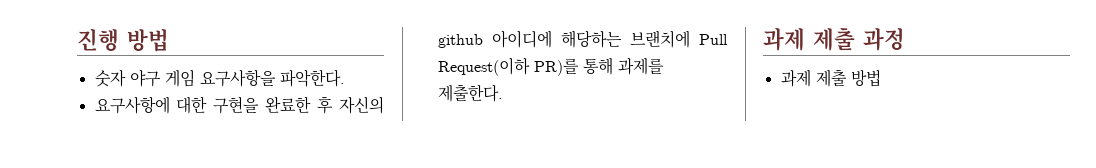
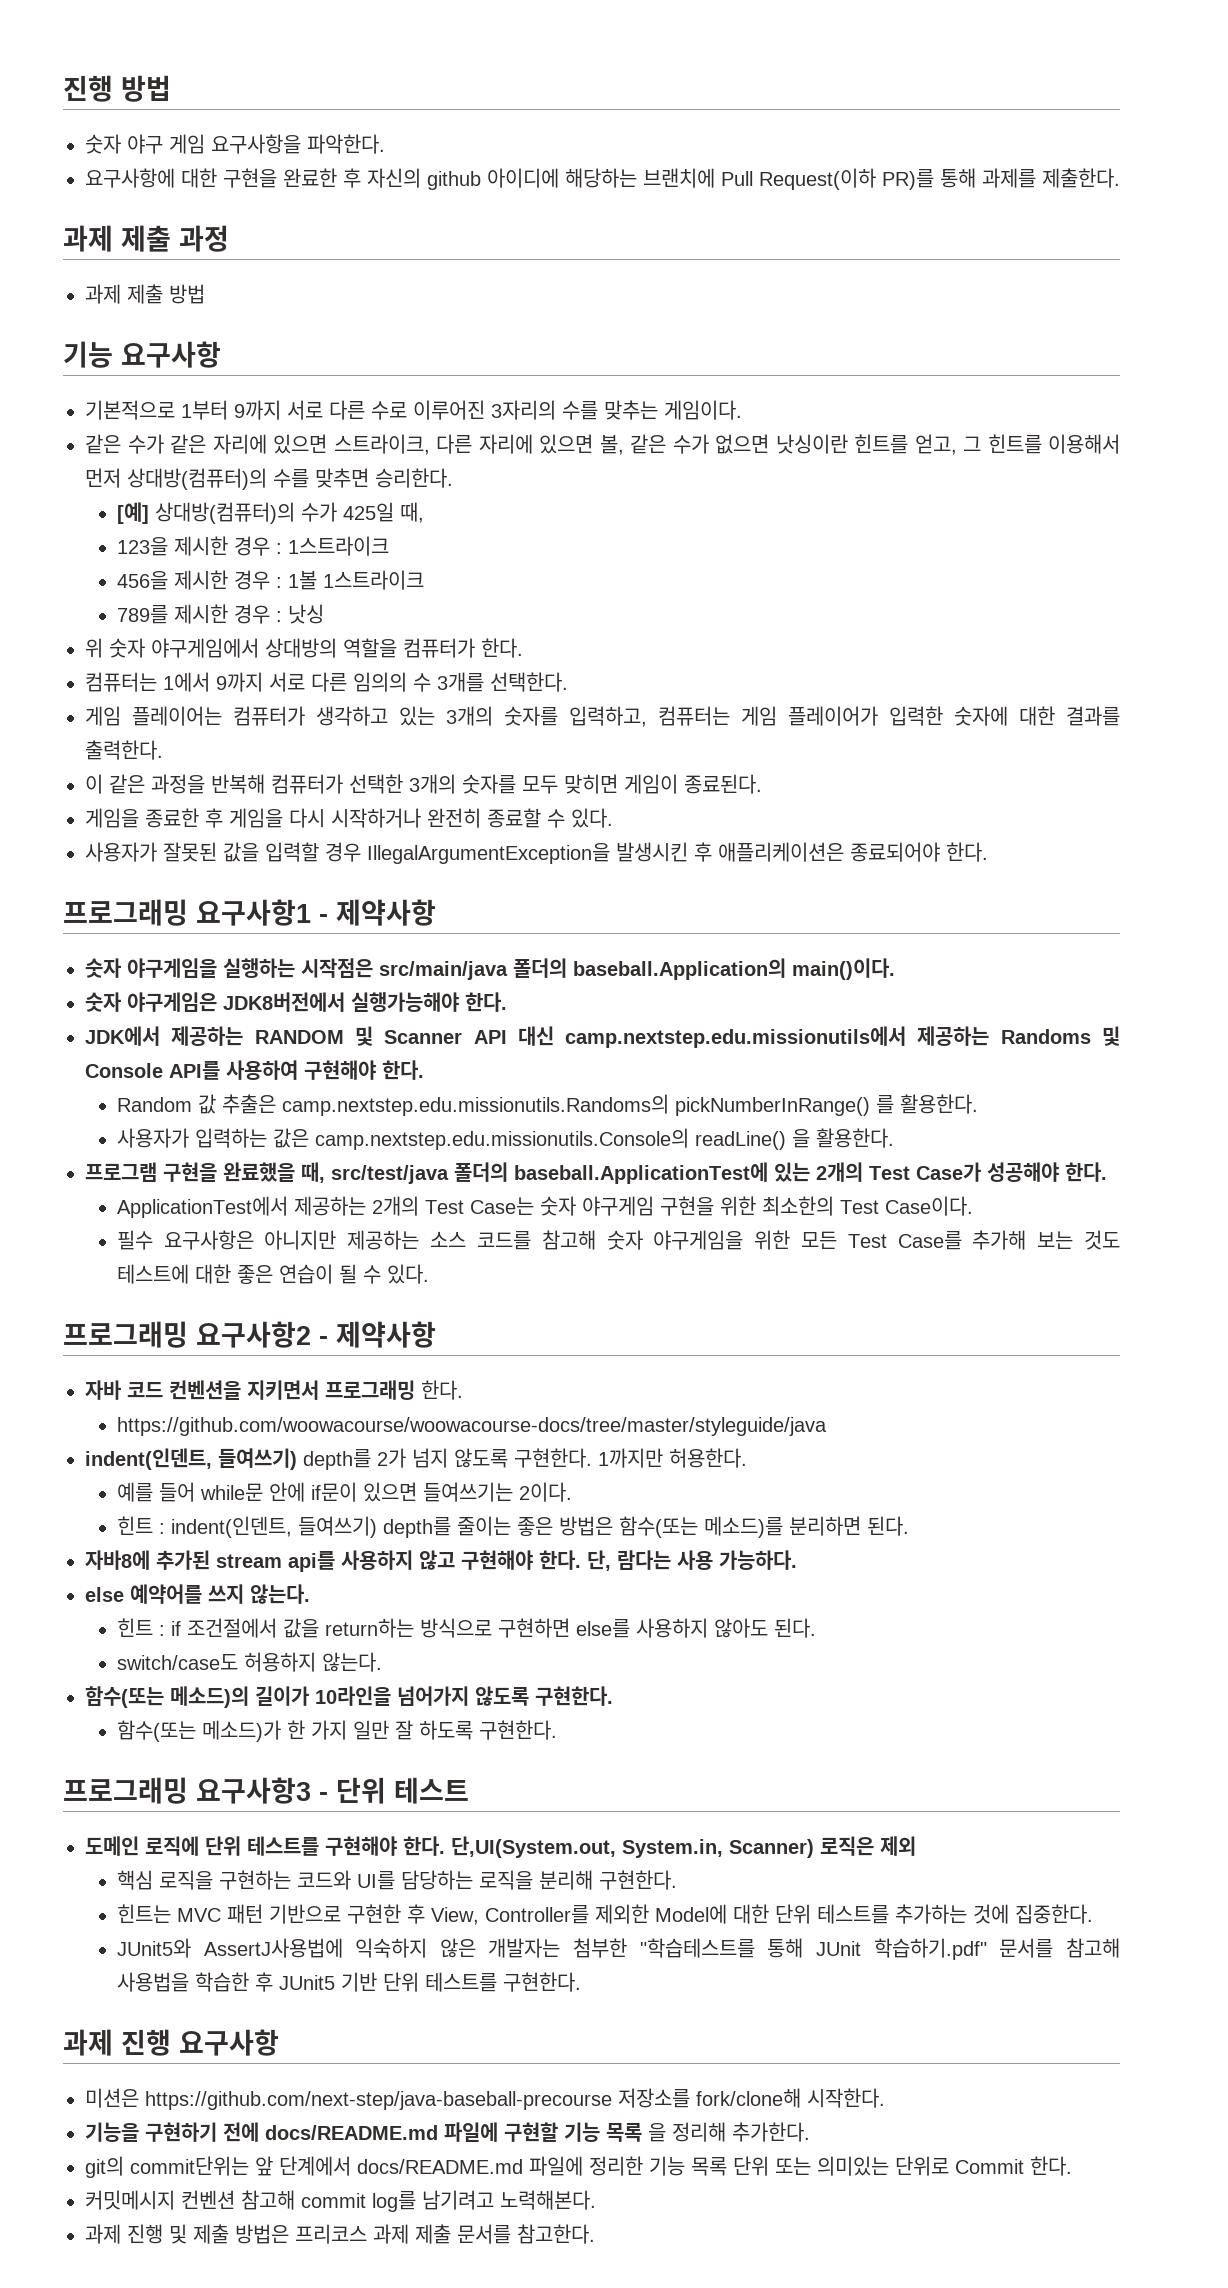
(881, 78) none -> [63,341,221,368] [85,400,742,420] [85,434,1120,455] [85,468,453,490] [116,502,424,524] [116,536,389,556] [116,570,424,590] [116,604,324,624] [85,638,523,658] [85,672,568,692] [85,706,1120,727] [85,740,163,760] [85,774,762,794] [85,808,613,828] [85,842,988,864] [63,899,436,926] [85,958,895,980] [85,992,507,1012] [85,1026,1120,1048] [85,1060,424,1080] [116,1094,978,1116] [116,1128,894,1150] [85,1162,1107,1184] [116,1196,973,1218] [116,1230,1121,1250] [116,1264,429,1284] [63,1321,436,1348] [85,1380,463,1400] [116,1417,827,1436] [85,1448,747,1470] [116,1482,572,1502] [116,1516,909,1538] [85,1550,797,1572] [85,1584,310,1604] [116,1618,816,1638] [116,1652,382,1672] [85,1686,613,1708] [116,1720,557,1742] [63,1777,469,1804] [85,1836,916,1858] [116,1870,677,1890] [116,1904,1093,1925] [116,1938,1121,1960] [116,1972,581,1992] [63,2029,279,2056] [85,2088,885,2110] [85,2122,810,2142] [85,2156,1072,2178] [85,2190,596,2212] [85,2224,595,2244] // 기능 요구사항 // 기본적으로 1부터 9까지 서로 다른 수로 이루어진 3자리의 수를 맞추는 게임이다. // 같은 수가 같은 자리에 있으면 스트라이크, 다른 자리에 있으면 볼, 같은 수가 없으면 낫싱이란 힌트를 얻고, 그 힌트를 이용해서 먼저 상대방(컴퓨터)의 수를 맞추면 승리한다. // [예] 상대방(컴퓨터)의 수가 425일 때, // 123을 제시한 경우 : 1스트라이크 // 456을 제시한 경우 : 1볼 1스트라이크 // 789를 제시한 경우 : 낫싱 // 위 숫자 야구게임에서 상대방의 역할을 컴퓨터가 한다. // 컴퓨터는 1에서 9까지 서로 다른 임의의 수 3개를 선택한다. // 게임 플레이어는 컴퓨터가 생각하고 있는 3개의 숫자를 입력하고, 컴퓨터는 게임 플레이어가 입력한 숫자에 대한 결과를 출력한다. // 이 같은 과정을 반복해 컴퓨터가 선택한 3개의 숫자를 모두 맞히면 게임이 종료된다. // 게임을 종료한 후 게임을 다시 시작하거나 완전히 종료할 수 있다. // 사용자가 잘못된 값을 입력할 경우 IllegalArgumentException을 발생시킨 후 애플리케이션은 종료되어야 한다. // 프로그래밍 요구사항1 - 제약사항 // 숫자 야구게임을 실행하는 시작점은 src/main/java 폴더의 baseball.Application의 main()이다. // 숫자 야구게임은 JDK8버전에서 실행가능해야 한다. // JDK에서 제공하는 RANDOM 및 Scanner API 대신 camp.nextstep.edu.missionutils에서 제공하는 Randoms 및 Console API를 사용하여 구현해야 한다. // Random 값 추출은 camp.nextstep.edu.missionutils.Randoms의 pickNumberInRange() 를 활용한다. // 사용자가 입력하는 값은 camp.nextstep.edu.missionutils.Console의 readLine() 을 활용한다. // 프로그램 구현을 완료했을 때, src/test/java 폴더의 baseball.ApplicationTest에 있는 2개의 Test Case가 성공해야 한다. // ApplicationTest에서 제공하는 2개의 Test Case는 숫자 야구게임 구현을 위한 최소한의 Test Case이다. // 필수 요구사항은 아니지만 제공하는 소스 코드를 참고해 숫자 야구게임을 위한 모든 Test Case를 추가해 보는 것도 테스트에 대한 좋은 연습이 될 수 있다. // 프로그래밍 요구사항2 - 제약사항 // 자바 코드 컨벤션을 지키면서 프로그래밍 한다. // https://github.com/woowacourse/woowacourse-docs/tree/master/styleguide/java // indent(인덴트, 들여쓰기) depth를 2가 넘지 않도록 구현한다. 1까지만 허용한다. // 예를 들어 while문 안에 if문이 있으면 들여쓰기는 2이다. // 힌트 : indent(인덴트, 들여쓰기) depth를 줄이는 좋은 방법은 함수(또는 메소드)를 분리하면 된다. // 자바8에 추가된 stream api를 사용하지 않고 구현해야 한다. 단, 람다는 사용 가능하다. // else 예약어를 쓰지 않는다. // 힌트 : if 조건절에서 값을 return하는 방식으로 구현하면 else를 사용하지 않아도 된다. // switch/case도 허용하지 않는다. // 함수(또는 메소드)의 길이가 10라인을 넘어가지 않도록 구현한다. // 함수(또는 메소드)가 한 가지 일만 잘 하도록 구현한다. // 프로그래밍 요구사항3 - 단위 테스트 // 도메인 로직에 단위 테스트를 구현해야 한다. 단,UI(System.out, System.in, Scanner) 로직은 제외 // 핵심 로직을 구현하는 코드와 UI를 담당하는 로직을 분리해 구현한다. // 힌트는 MVC 패턴 기반으로 구현한 후 View, Controller를 제외한 Model에 대한 단위 테스트를 추가하는 것에 집중한다. // JUnit5와 AssertJ사용법에 익숙하지 않은 개발자는 첨부한 "학습테스트를 통해 JUnit 학습하기.pdf" 문서를 참고해 사용법을 학습한 후 JUnit5 기반 단위 테스트를 구현한다. // 과제 진행 요구사항 // 미션은 https://github.com/next-step/java-baseball-precourse 저장소를 fork/clone해 시작한다. // 기능을 구현하기 전에 docs/README.md 파일에 구현할 기능 목록 을 정리해 추가한다. // git의 commit단위는 앞 단계에서 docs/README.md 파일에 정리한 기능 목록 단위 또는 의미있는 단위로 Commit 한다. // 커밋메시지 컨벤션 참고해 commit log를 남기려고 노력해본다. // 과제 진행 및 제출 방법은 프리코스 과제 제출 문서를 참고한다.

